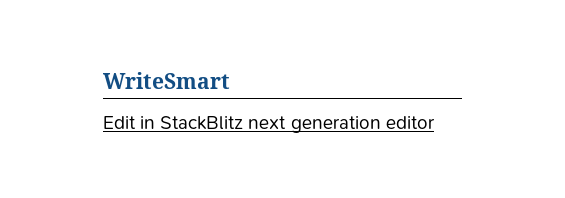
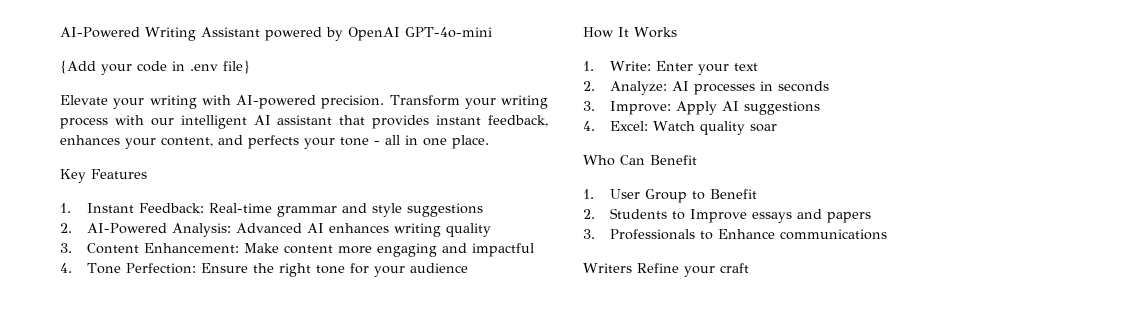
[103,72,230,89] [103,116,435,133] WriteSmart // Edit in StackBlitz next generation editor -> [60,27,492,41] [60,60,250,75] [60,95,548,109] [60,115,549,129] [60,135,489,149] [60,169,147,183] [60,203,483,217] [60,223,491,237] [60,243,534,257] [60,263,468,277] [583,27,677,38] [583,61,758,75] [583,81,829,95] [583,101,820,115] [583,121,777,135] [583,155,697,166] [583,189,757,203] [583,208,871,223] [583,229,887,240] [583,263,749,277] AI-Powered Writing Assistant powered by OpenAI GPT-4o-mini // {Add your code in .env file} // Elevate your writing with AI-powered precision. Transform your writing process with our intelligent AI assistant that provides instant feedback, enhances your content, and perfects your tone - all in one place. // Key Features // 1. Instant Feedback: Real-time grammar and style suggestions // 2. AI-Powered Analysis: Advanced AI enhances writing quality // 3. Content Enhancement: Make content more engaging and impactful // 4. Tone Perfection: Ensure the right tone for your audience // How It Works // 1. Write: Enter your text // 2. Analyze: AI processes in seconds // 3. Improve: Apply AI suggestions // 4. Excel: Watch quality soar // Who Can Benefit // 1. User Group to Benefit // 2. Students to Improve essays and papers // 3. Professionals to Enhance communications // Writers Refine your craft

